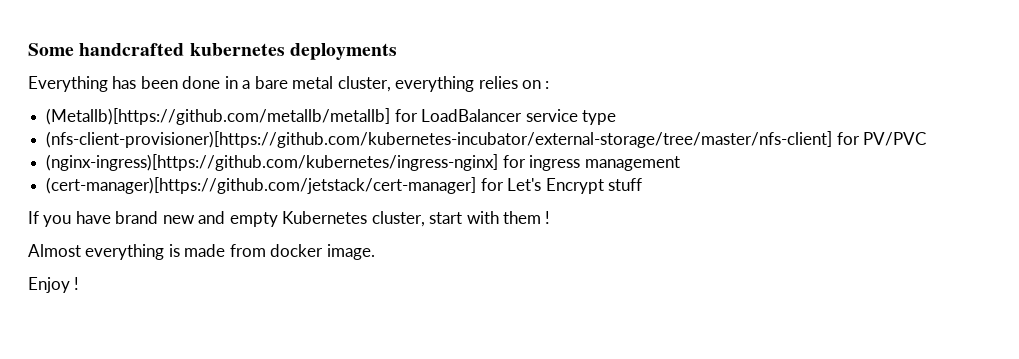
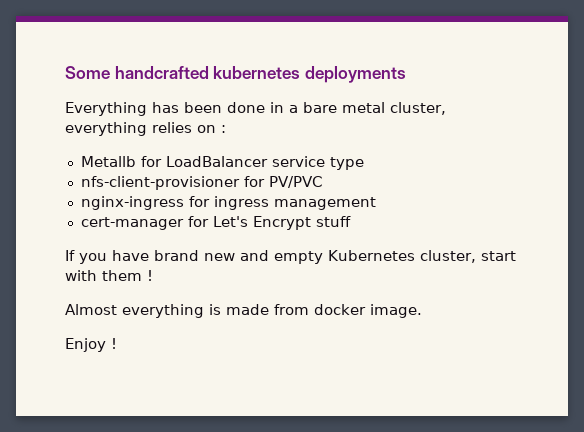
[46,108,391,125] (Metallb)[https://github.com/metallb/metallb] -> [80,156,136,167] Metallb
[46,131,833,148] (nfs-client-provisioner)[https://github.com/kubernetes-incubator/external-storage/tree/master/nfs-client] -> [80,176,240,190] nfs-client-provisioner
[46,154,499,171] (nginx-ingress)[https://github.com/kubernetes/ingress-nginx] -> [80,196,184,210] nginx-ingress
[46,177,477,194] (cert-manager)[https://github.com/jetstack/cert-manager] -> [80,217,184,230] cert-manager

